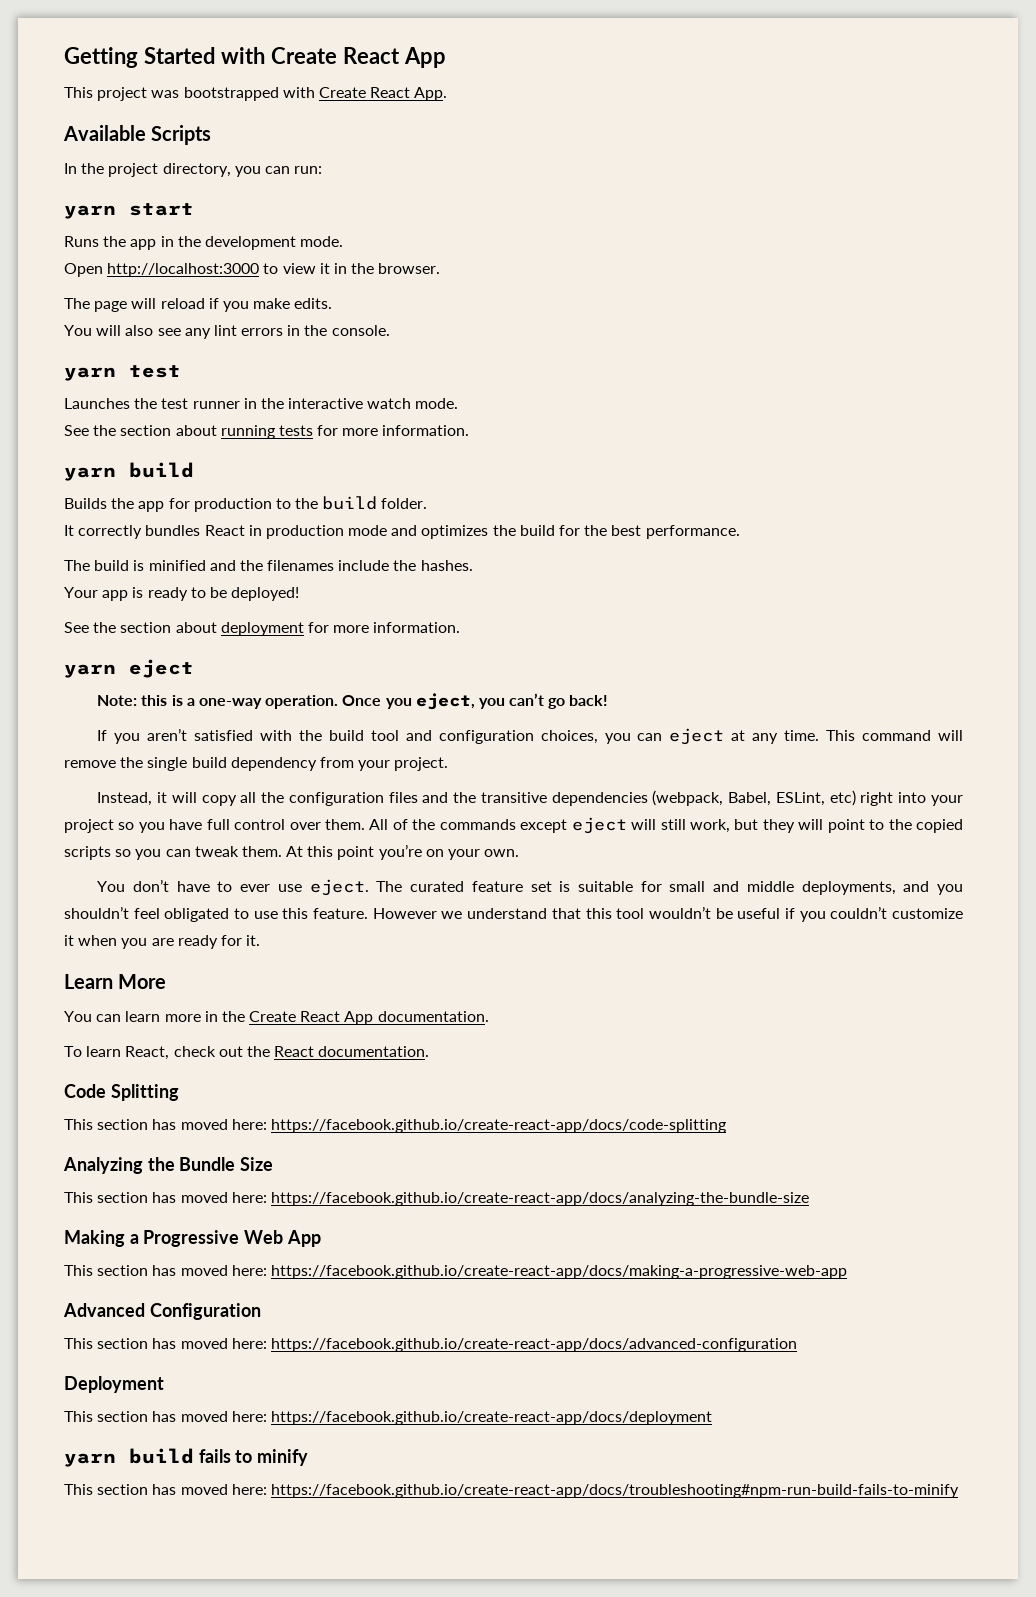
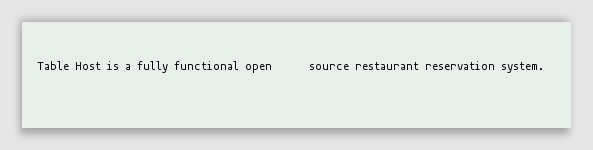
[64,47,446,68] [64,87,448,101] [63,125,212,145] [64,163,323,177] [64,203,194,219] [64,236,344,250] [64,263,441,277] [64,298,333,312] [64,325,390,339] [64,365,181,381] [64,398,459,409] [64,425,470,439] [64,462,194,481] [64,496,428,512] [64,525,740,539] [64,560,473,571] [64,587,300,601] [64,622,461,636] [64,659,194,678] [97,693,609,710] [97,728,963,745] [64,757,449,771] [97,790,964,806] [64,817,963,834] [64,844,520,860] [97,879,963,896] [64,906,964,922] [64,935,261,949] [64,974,167,989] [64,1011,489,1025] [64,1046,430,1060] [64,1084,179,1101] [64,1119,726,1133] [63,1157,274,1174] [64,1192,809,1206] [64,1230,321,1247] [64,1265,847,1279] [63,1303,261,1320] [64,1338,797,1352] [64,1376,164,1393] [64,1411,712,1425] [64,1448,309,1467] [64,1484,959,1498] Getting Started with Create React App // This project was bootstrapped with Create React App. // Available Scripts // In the project directory, you can run: // yarn start // Runs the app in the development mode. // Open http://localhost:3000 to view it in the browser. // The page will reload if you make edits. // You will also see any lint errors in the console. // yarn test // Launches the test runner in the interactive watch mode. // See the section about running tests for more information. // yarn build // Builds the app for production to the build folder. // It correctly bundles React in production mode and optimizes the build for the best performance. // The build is minified and the filenames include the hashes. // Your app is ready to be deployed! // See the section about deployment for more information. // yarn eject // Note: this is a one-way operation. Once you eject, you can’t go back! // If you aren’t satisfied with the build tool and configuration choices, you can eject at any time. This command will remove the single build dependency from your project. // Instead, it will copy all the configuration files and the transitive dependencies (webpack, Babel, ESLint, etc) right into your project so you have full control over them. All of the commands except eject will still work, but they will point to the copied scripts so you can tweak them. At this point you’re on your own. // You don’t have to ever use eject. The curated feature set is suitable for small and middle deployments, and you shouldn’t feel obligated to use this feature. However we understand that this tool wouldn’t be useful if you couldn’t customize it when you are ready for it. // Learn More // You can learn more in the Create React App documentation. // To learn React, check out the React documentation. // Code Splitting // This section has moved here: https://facebook.github.io/create-react-app/docs/code-splitting // Analyzing the Bundle Size // This section has moved here: https://facebook.github.io/create-react-app/docs/analyzing-the-bundle-size // Making a Progressive Web App // This section has moved here: https://facebook.github.io/create-react-app/docs/making-a-progressive-web-app // Advanced Configuration // This section has moved here: https://facebook.github.io/create-react-app/docs/advanced-configuration // Deployment // This section has moved here: https://facebook.github.io/create-react-app/docs/deployment // yarn build fails to minify // This section has moved here: https://facebook.github.io/create-react-app/docs/troubleshooting#npm-run-build-fails-to-minify -> [37,61,544,73] Table Host is a fully functional open source restaurant reservation system.

